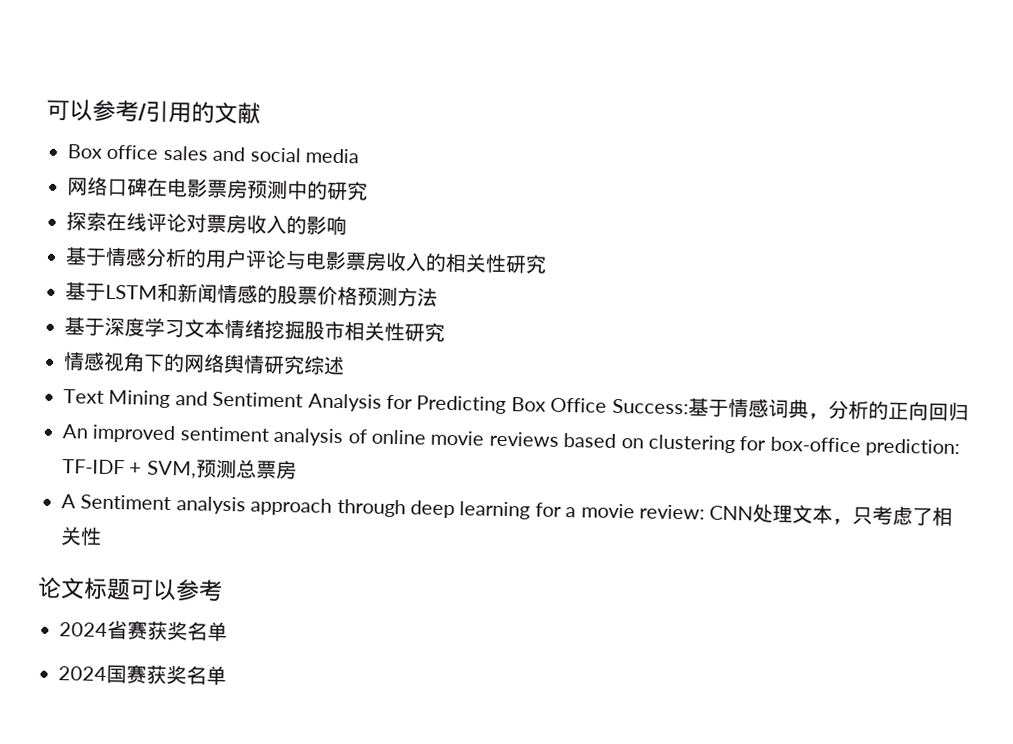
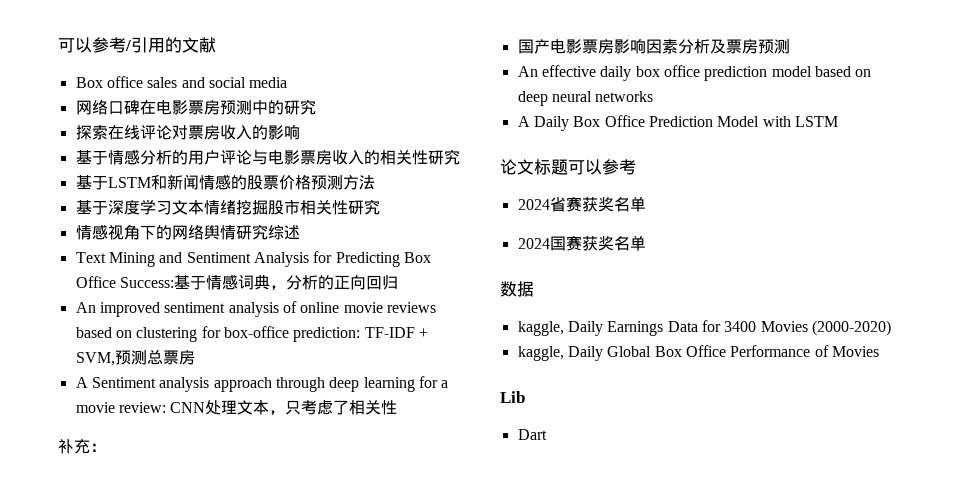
(102, 536) none -> [58,439,106,454] [517,38,790,54] [517,65,872,81] [517,91,654,106] [517,115,838,131] // 补充： // 国产电影票房影响因素分析及票房预测 // An effective daily box office prediction model based on deep neural networks // A Daily Box Office Prediction Model with LSTM
(227, 675) none -> [500,281,534,297] [517,320,891,336] [517,345,879,361] [500,391,525,403] [517,429,547,440] // 数据 // kaggle, Daily Earnings Data for 3400 Movies (2000-2020) // kaggle, Daily Global Box Office Performance of Movies // Lib // Dart

